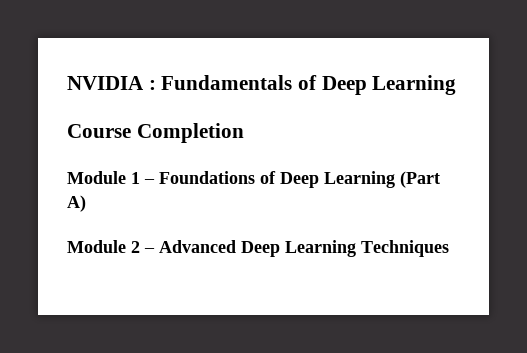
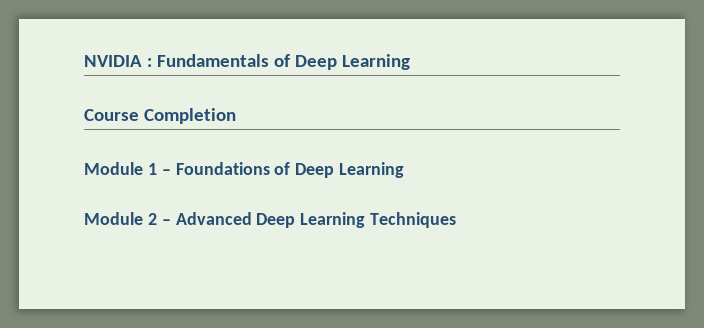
[400,171,440,188] [67,195,86,212] (Part A) -> (405, 170) none

